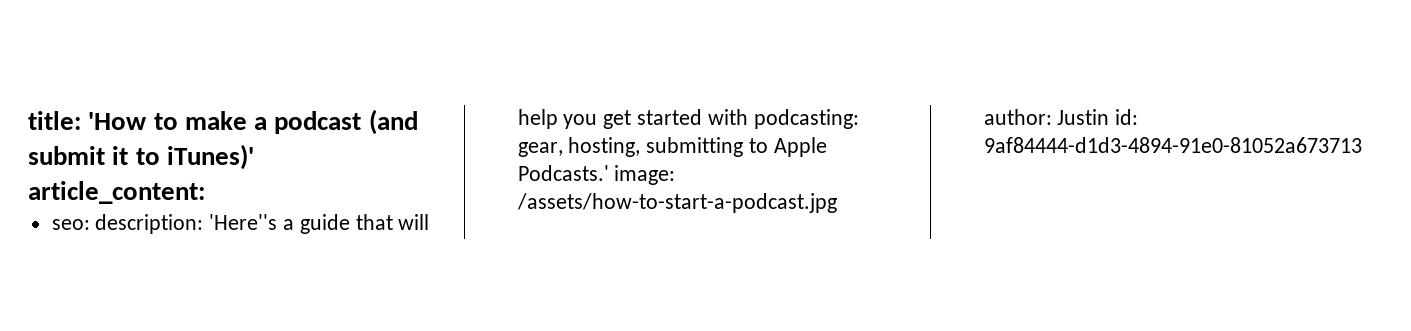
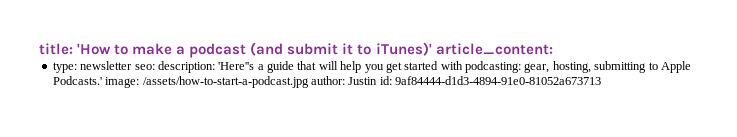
(205, 192) none -> [52,61,133,73] type: newsletter

